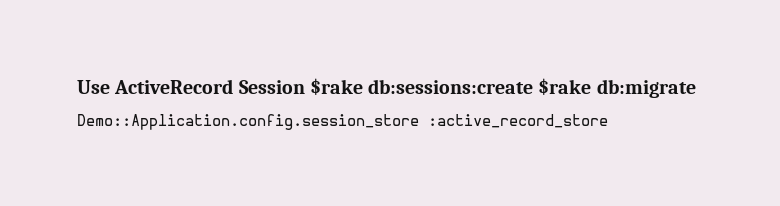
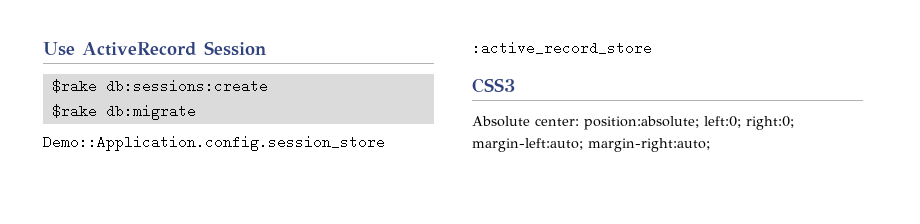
(305, 87) none -> (266, 48) //
(534, 86) none -> (268, 86) //
(608, 121) none -> [472,78,515,93] [472,116,794,130] [472,138,710,152] // CSS3 // Absolute center: position:absolute; left:0; right:0; margin-left:auto; margin-right:auto;

